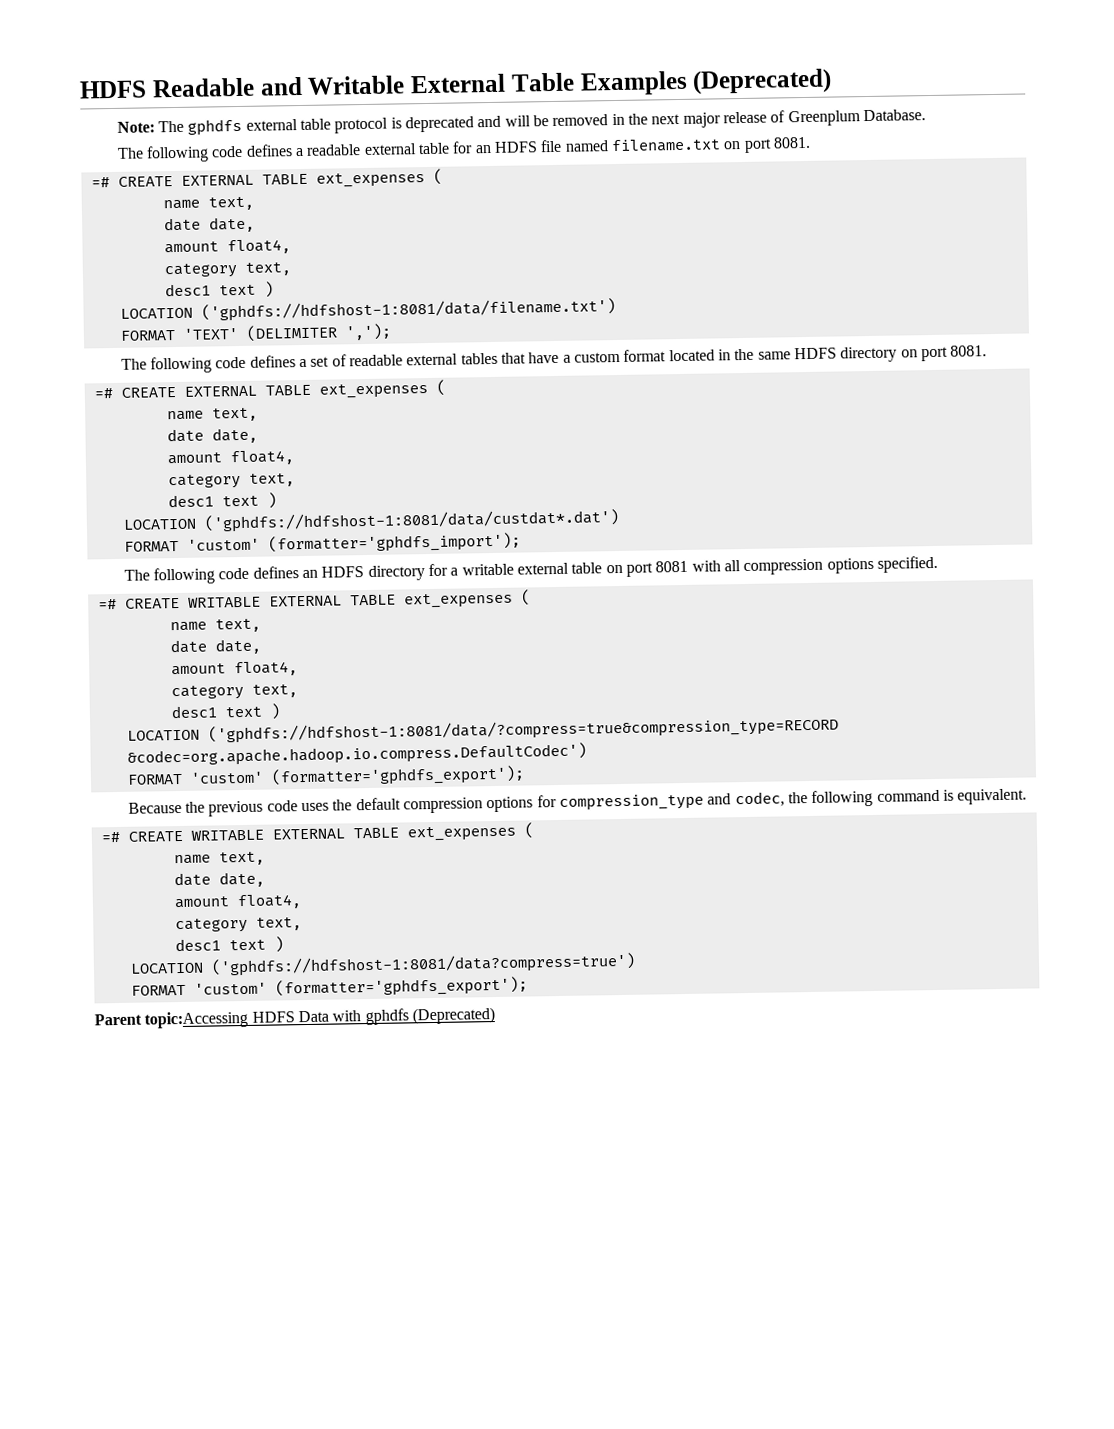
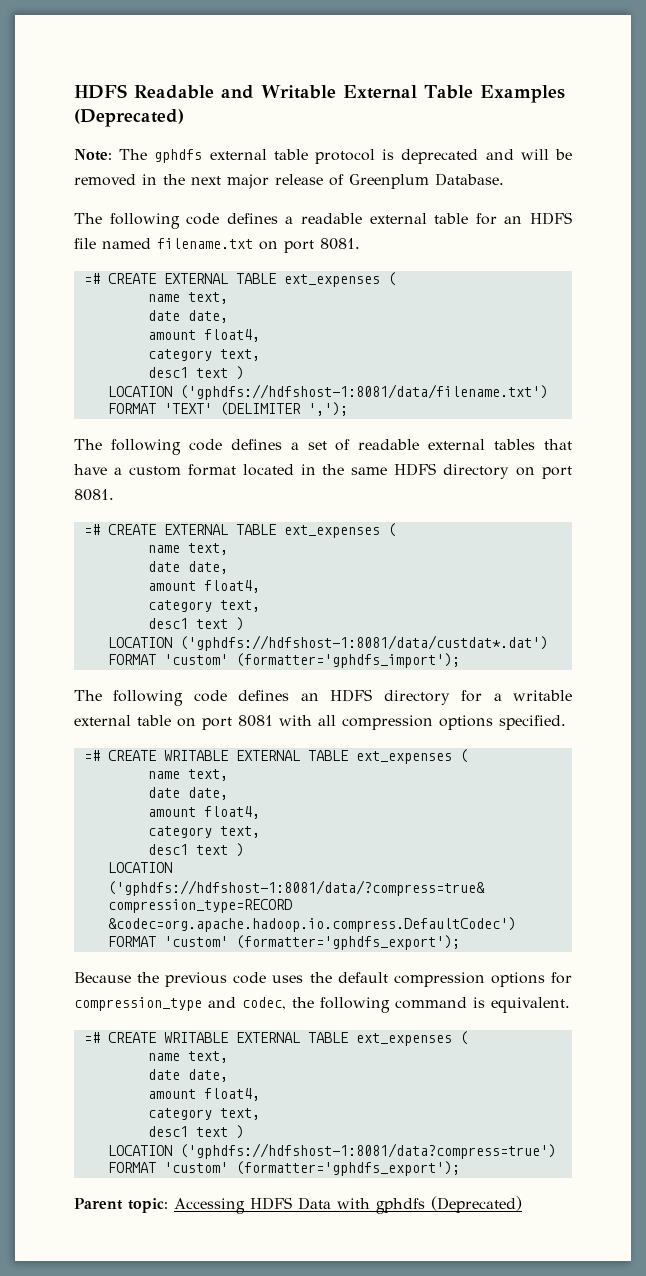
[144,1010,249,1029] topic:Accessing -> [128,1198,245,1214] topic: Accessing

